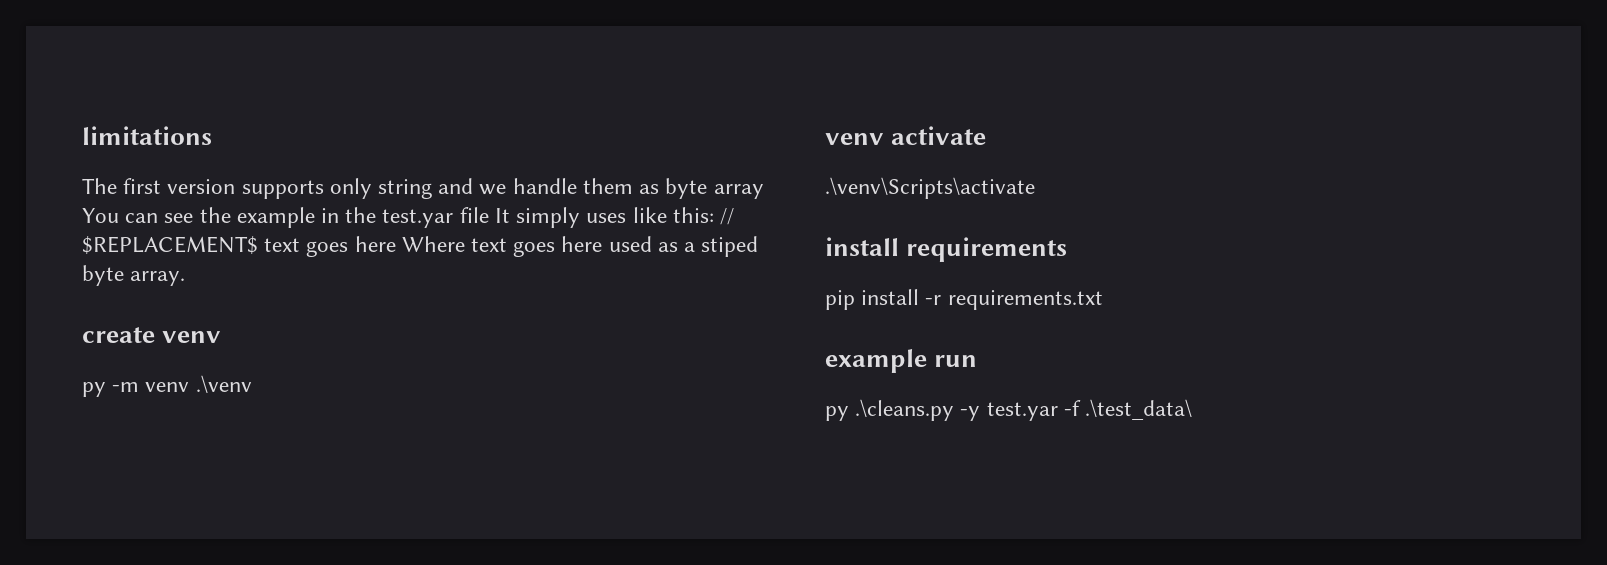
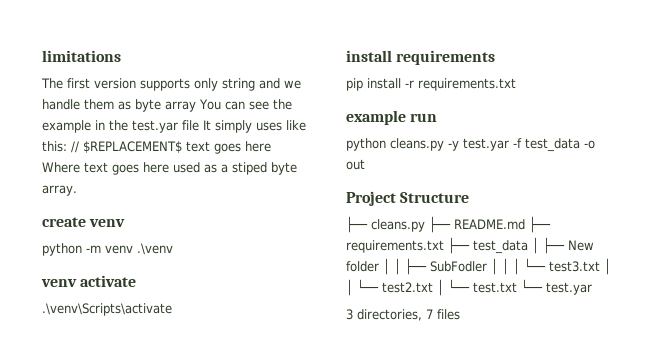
[82,382,106,397] py -> [42,243,82,256] python
[825,399,955,421] py .\cleans.py -> [346,138,444,151] python cleans.py
[1085,399,1193,420] .\test_data\ -> [525,138,595,152] [346,159,365,170] [346,191,470,206] [346,216,551,233] [346,237,594,254] [346,258,611,275] [346,279,592,296] [346,309,460,321] test_data -o out // Project Structure // ├── cleans.py ├── README.md ├── requirements.txt ├── test_data │ ├── New folder │ │ ├── SubFodler │ │ │ └── test3.txt │ │ └── test2.txt │ └── test.txt └── test.yar // 3 directories, 7 files

